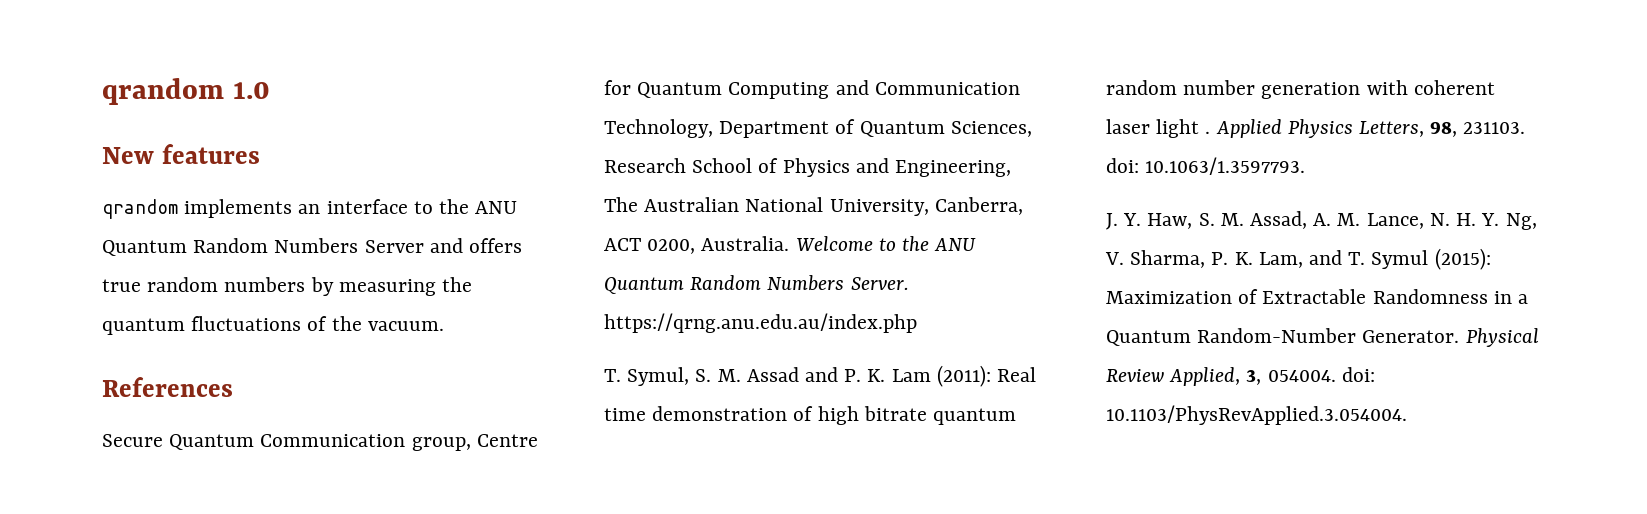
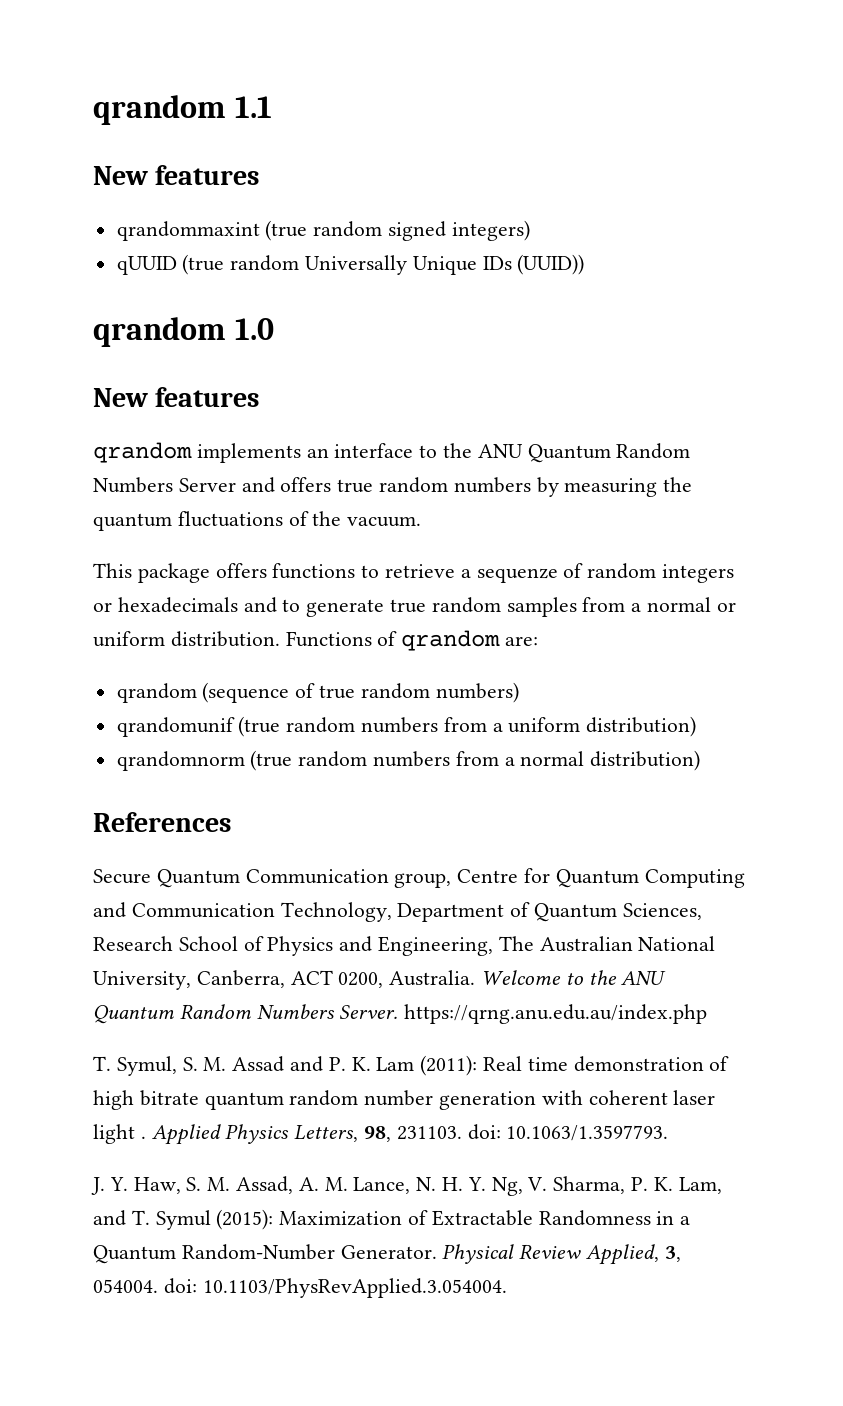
[102,78,224,105] qrandom -> [93,95,272,125] [93,165,260,185] [116,220,530,241] [116,254,585,275] [93,317,226,347] qrandom 1.1 // New features // qrandommaxint (true random signed integers) // qUUID (true random Universally Unique IDs (UUID)) // qrandom
(444, 326) none -> [93,563,735,583] [93,597,736,617] [93,630,539,651] [116,682,519,703] [116,716,697,737] [116,750,701,771] // This package offers functions to retrieve a sequenze of random integers or hexadecimals and to generate true random samples from a normal or uniform distribution. Functions of qrandom are: // qrandom (sequence of true random numbers) // qrandomunif (true random numbers from a uniform distribution) // qrandomnorm (true random numbers from a normal distribution)

